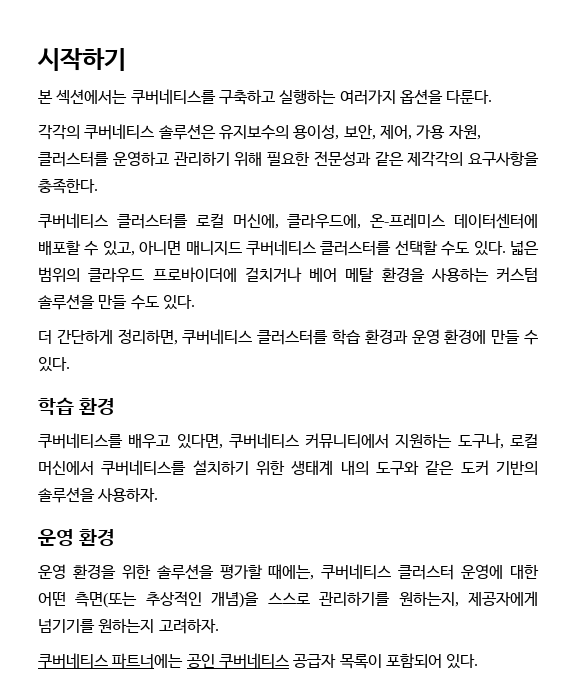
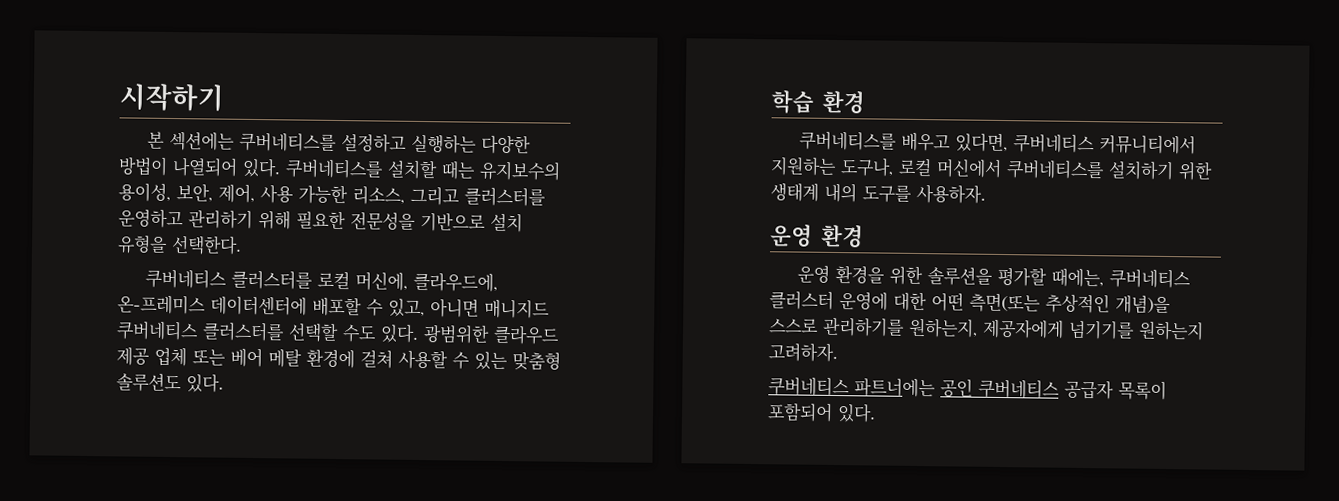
[56,89,493,105] [38,124,481,140] 섹션에서는 쿠버네티스를 구축하고 실행하는 여러가지 옵션을 다룬다. // 각각의 쿠버네티스 솔루션은 유지보수의 용이성, 보안, 제어, 가용 자원, -> [169,131,532,155] [118,156,561,181] [118,182,460,206] 섹션에는 쿠버네티스를 설정하고 실행하는 다양한 방법이 나열되어 있다. 쿠버네티스를 설치할 때는 유지보수의 용이성, 보안, 제어, 사용 가능한 리소스, 그리고
[313,151,539,167] [38,178,98,194] 전문성과 같은 제각각의 요구사항을 충족한다. -> [350,211,523,233] [117,234,242,255] 전문성을 기반으로 설치 유형을 선택한다.
[509,241,539,255] [38,267,538,283] [38,294,195,310] [38,329,539,345] 넓은 범위의 클라우드 프로바이더에 걸치거나 베어 메탈 환경을 사용하는 커스텀 솔루션을 만들 수도 있다. // 더 간단하게 정리하면, 쿠버네티스 클러스터를 학습 환경과 운영 환경에 만들 수 -> [423,324,560,345] [116,346,561,371] [116,373,182,393] 광범위한 클라우드 제공 업체 또는 베어 메탈 환경에 걸쳐 사용할 수 있는 맞춤형 솔루션도
[376,460,538,475] [38,487,95,503] 도구와 같은 도커 기반의 솔루션을 -> [862,185,912,203] 도구를

